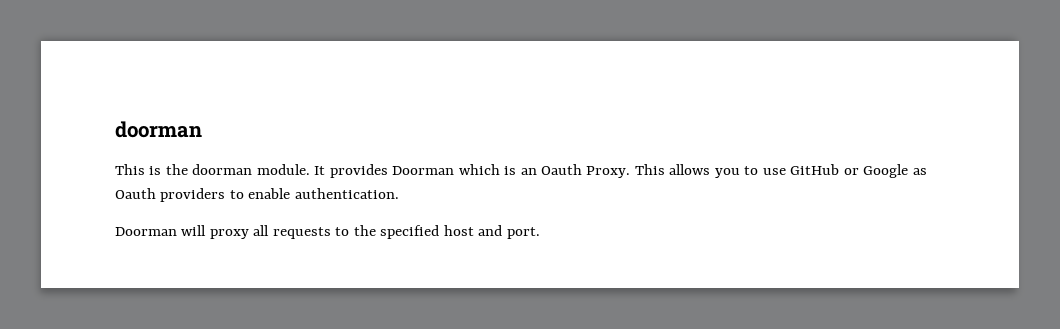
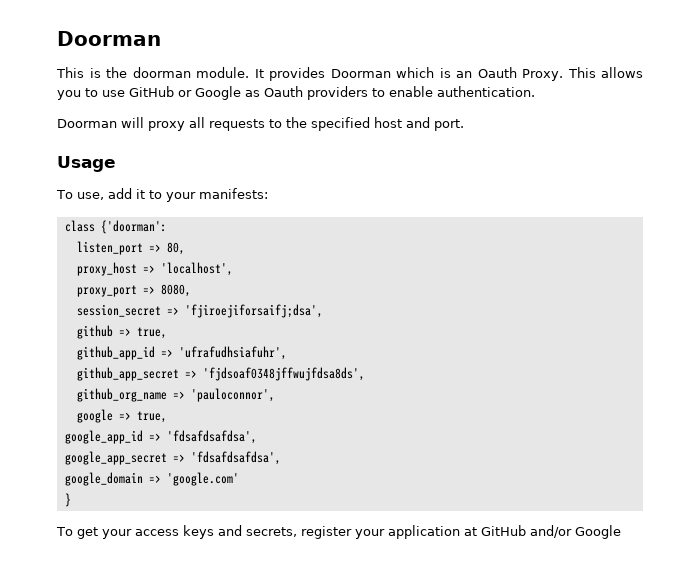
[115,121,202,138] doorman -> [57,31,161,46] Doorman
(540, 233) none -> [57,156,116,172] [56,188,268,202] [64,220,167,234] [76,241,185,255] [76,262,233,276] [76,284,191,297] [76,304,323,318] [76,325,167,339] [76,346,287,360] [76,367,365,381] [76,388,275,402] [76,409,167,423] [64,430,257,444] [64,451,281,465] [64,472,239,486] [64,493,71,507] [56,525,621,539] // Usage // To use, add it to your manifests: // class {'doorman': // listen_port => 80, // proxy_host => 'localhost', // proxy_port => 8080, // session_secret => 'fjiroejiforsaifj;dsa', // github => true, // github_app_id => 'ufrafudhsiafuhr', // github_app_secret => 'fjdsoaf0348jffwujfdsa8ds', // github_org_name => 'pauloconnor', // google => true, // google_app_id => 'fdsafdsafdsa', // google_app_secret => 'fdsafdsafdsa', // google_domain => 'google.com' // } // To get your access keys and secrets, register your application at GitHub and/or Google

